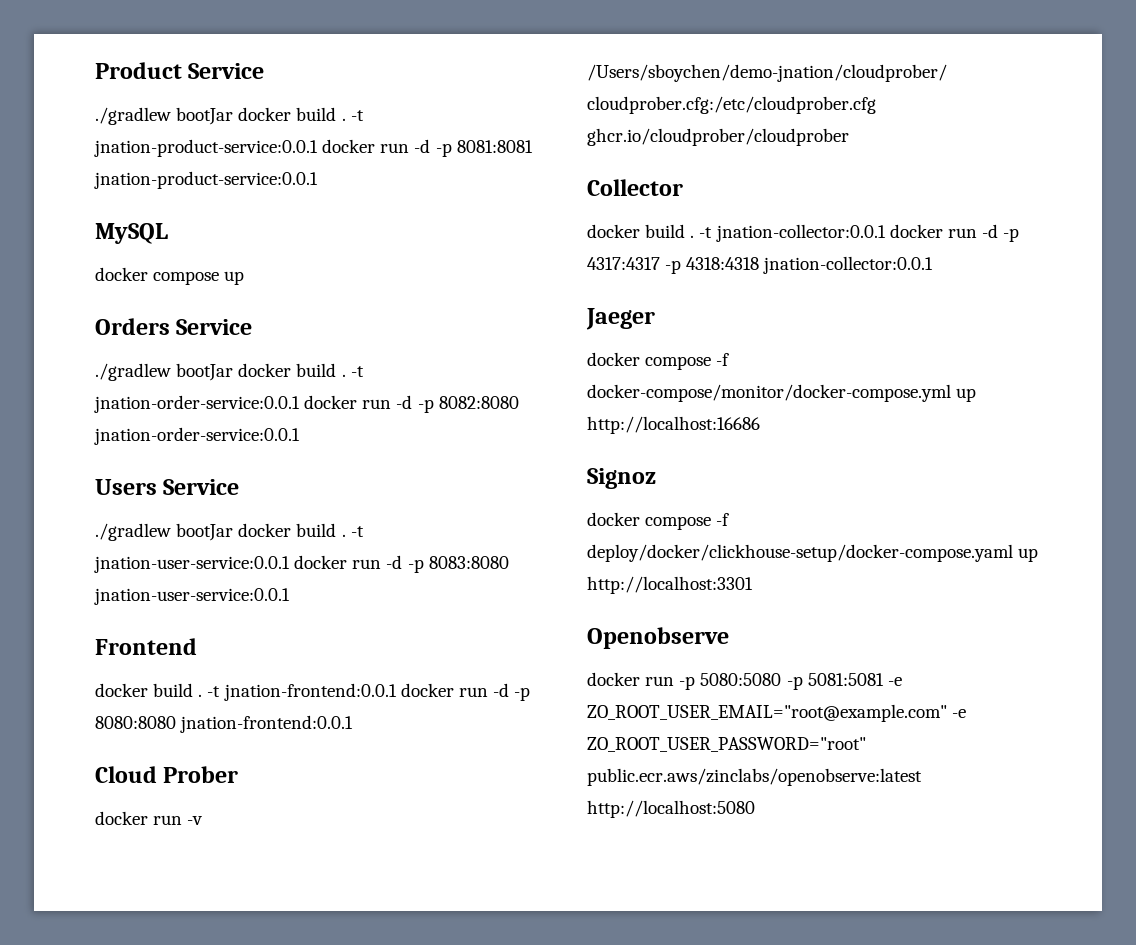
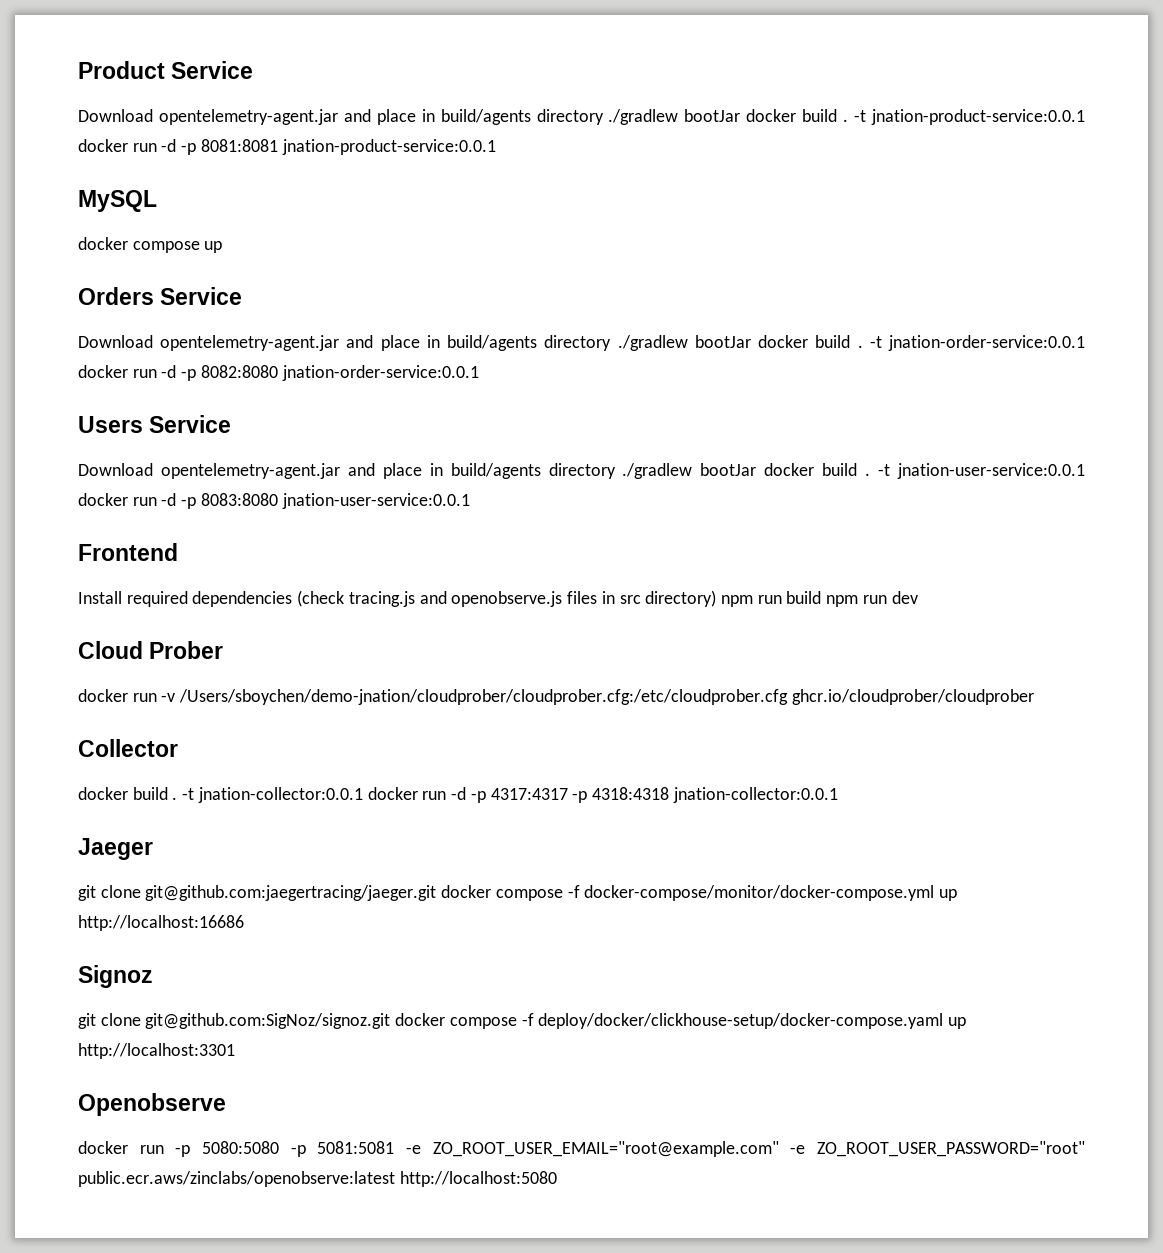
(265, 71) none -> [78,109,604,125] Download opentelemetry-agent.jar and place in build/agents directory
(253, 327) none -> [78,335,612,351] Download opentelemetry-agent.jar and place in build/agents directory
(240, 487) none -> [78,463,616,479] Download opentelemetry-agent.jar and place in build/agents directory
[95,683,531,701] [95,715,354,733] docker build . -t jnation-frontend:0.0.1 docker run -d -p 8080:8080 jnation-frontend:0.0.1 -> [78,590,918,607] Install required dependencies (check tracing.js and openobserve.js files in src directory) npm run build npm run dev
(655, 319) none -> [78,885,437,901] git clone git@github.com:jaegertracing/jaeger.git
(656, 478) none -> [78,1013,391,1029] git clone git@github.com:SigNoz/signoz.git

